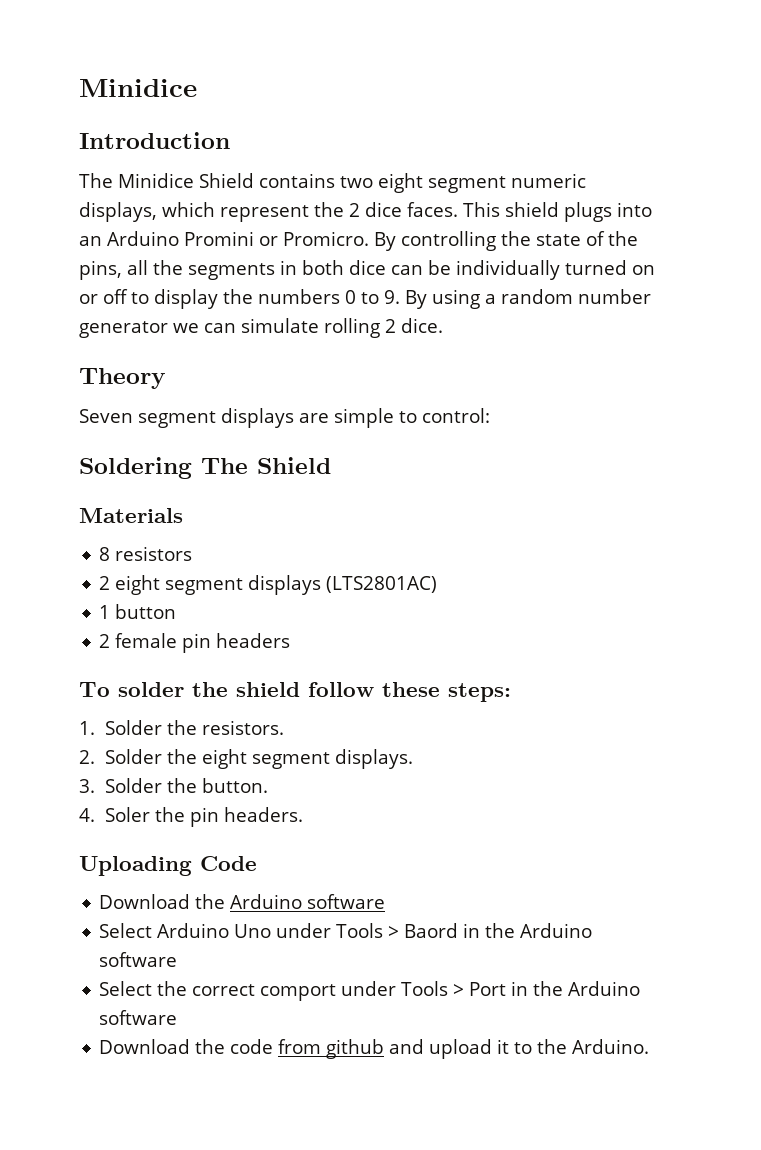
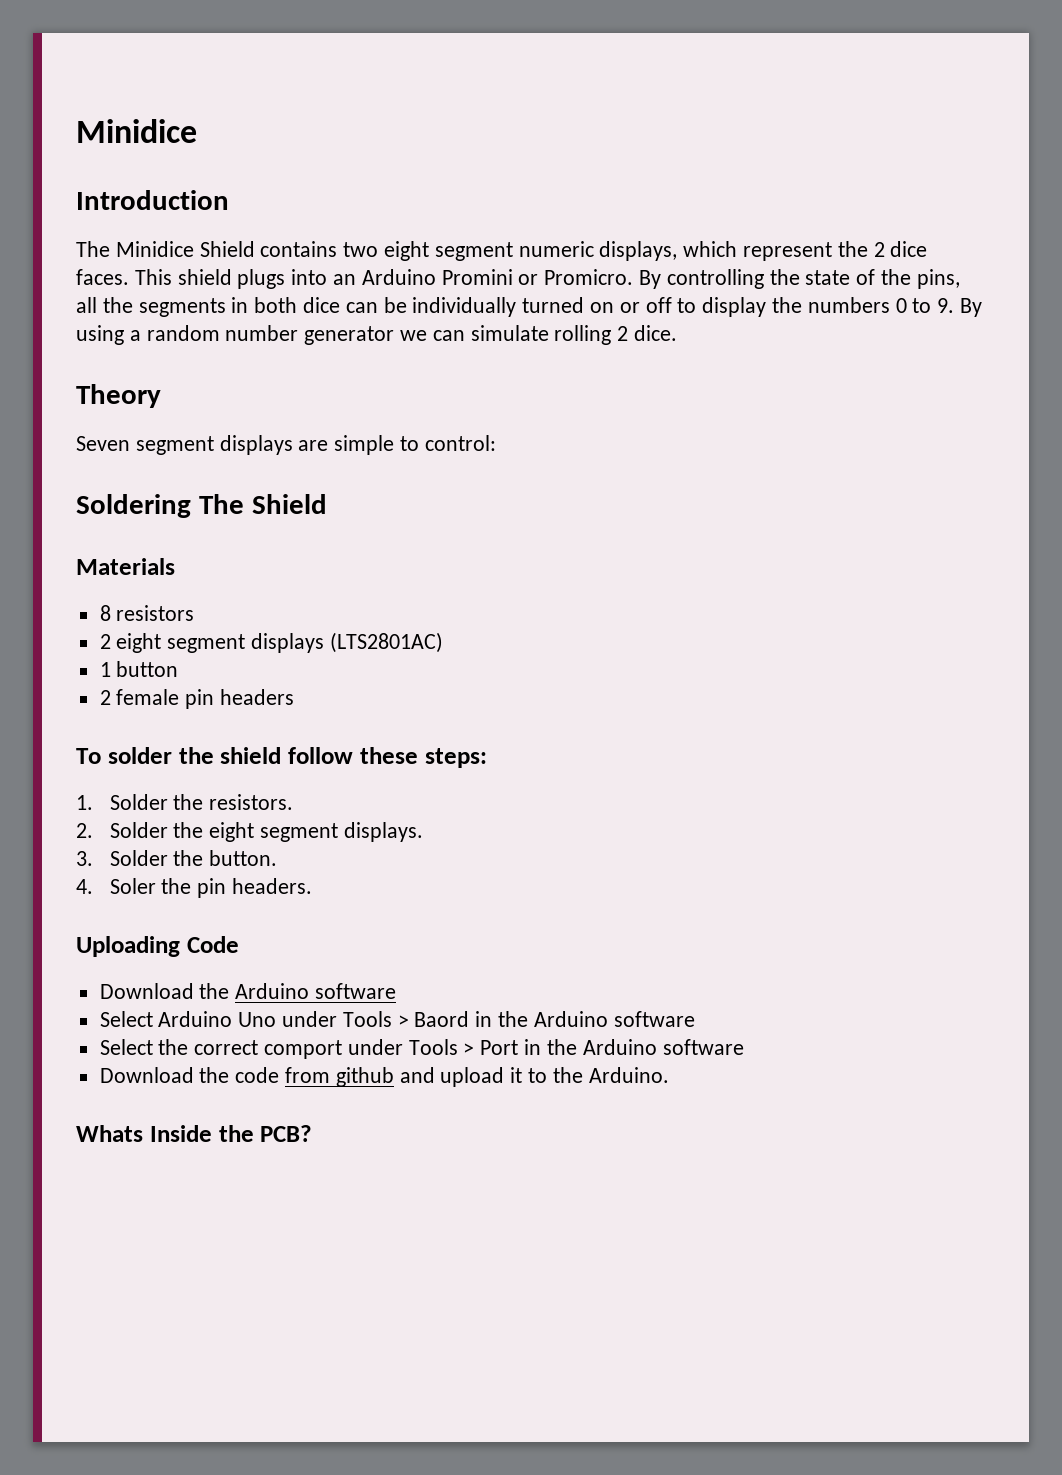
(650, 1046) none -> [76,1125,313,1142] // Whats Inside the PCB?

